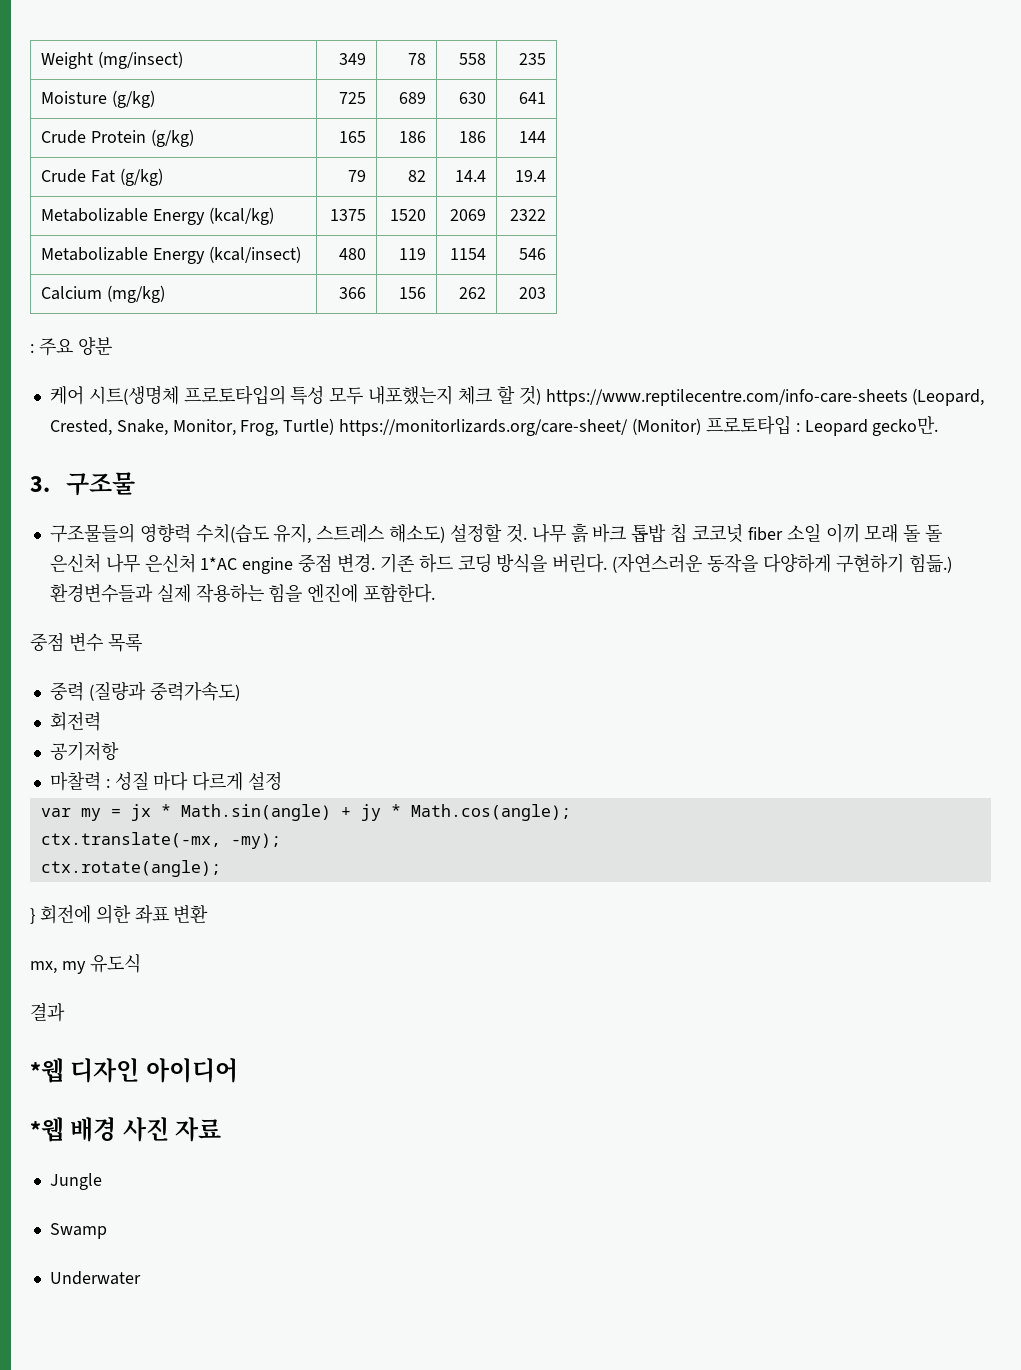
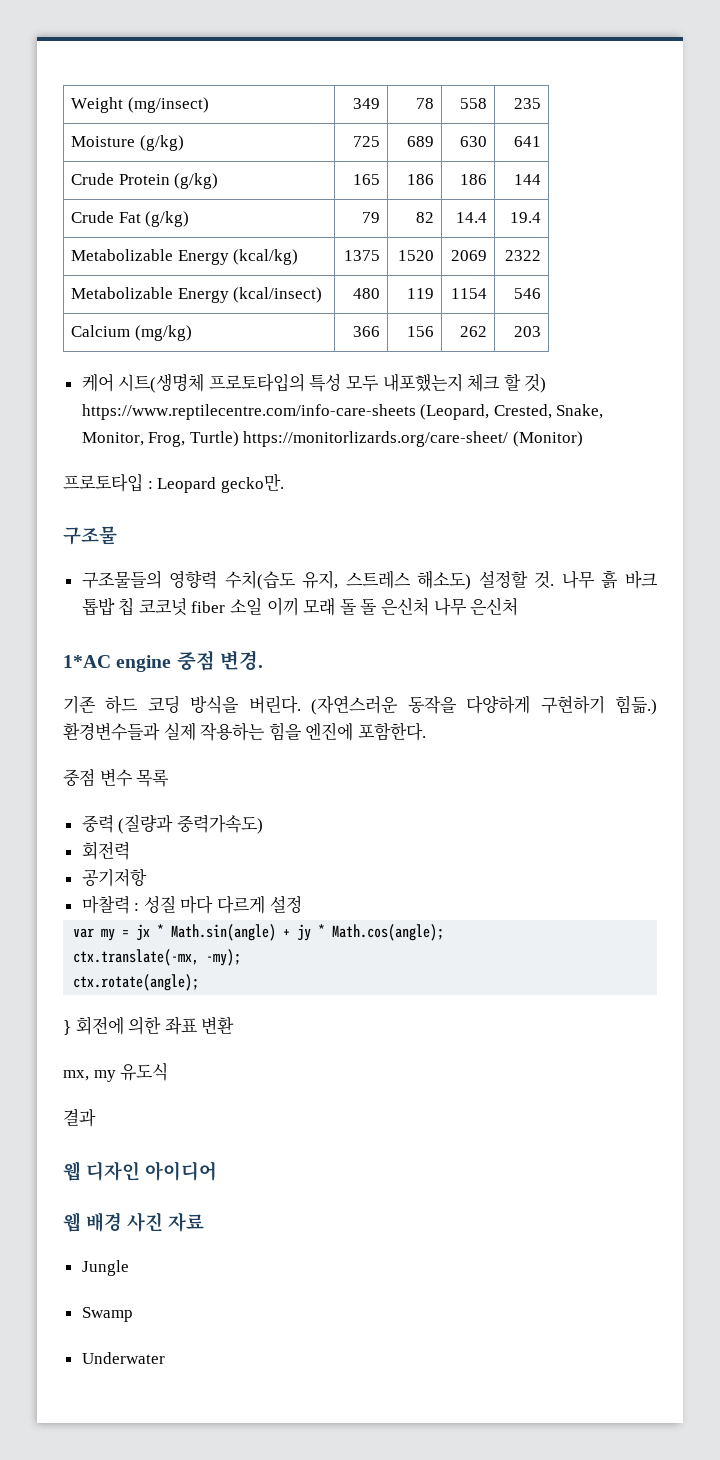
[30,337,112,356] // : 주요 양분 -> (541, 331) none
(701, 426) none -> (584, 439) //
[30,476,50,492] 3. -> (284, 483) none
(196, 563) none -> (519, 606) //
(375, 563) none -> (263, 660) //
[30,1058,64,1083] *웹 -> [63,1161,81,1181] 웹
[30,1117,64,1142] *웹 -> [63,1212,81,1232] 웹

